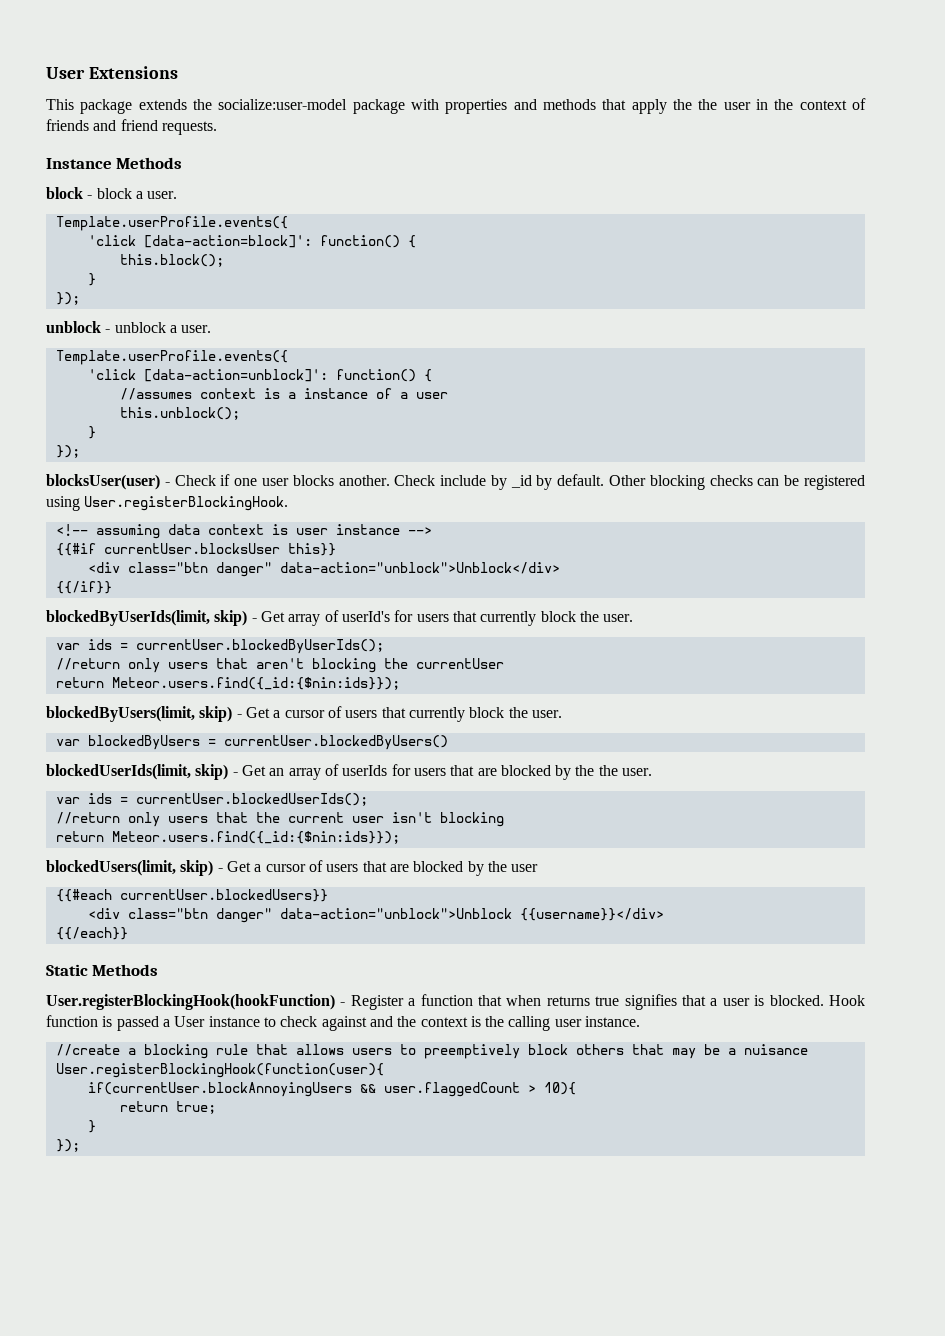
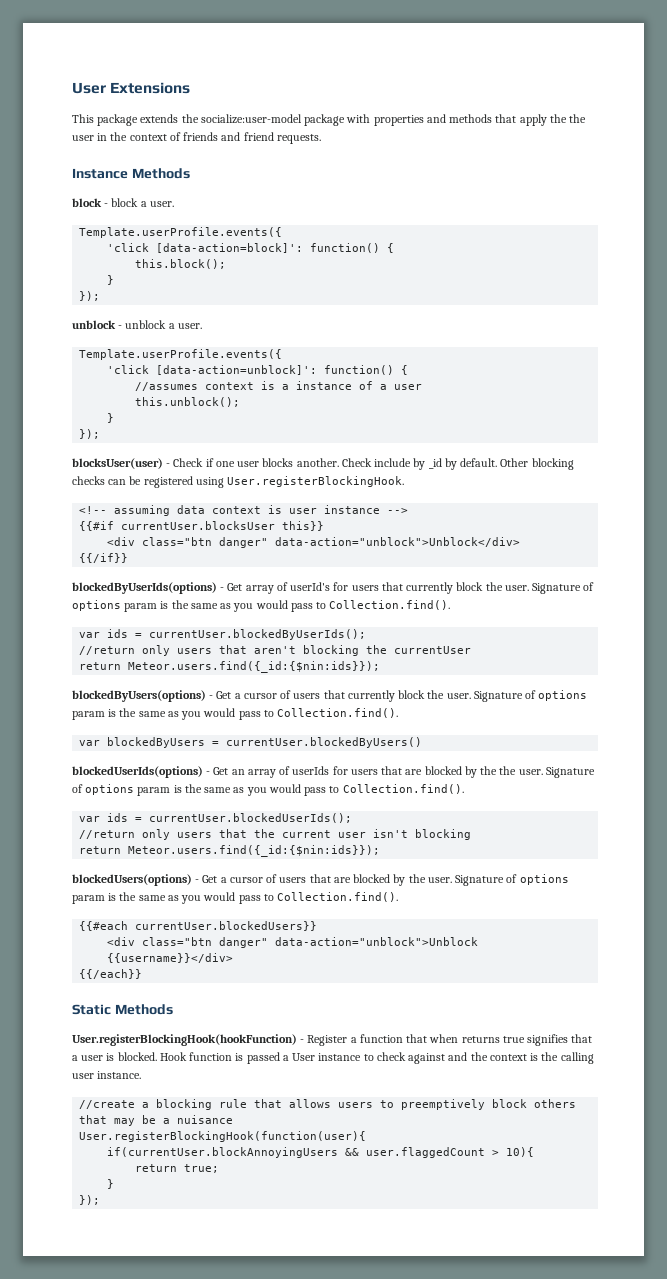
[46,610,248,626] blockedByUserIds(limit, skip) -> [72,582,217,594] blockedByUserIds(options)
(634, 618) none -> [532,582,595,594] [72,600,451,612] Signature of options param is the same as you would pass to Collection.find().
[46,706,233,722] blockedByUsers(limit, skip) -> [72,690,206,702] blockedByUsers(options)
(562, 714) none -> [473,690,588,702] [72,708,399,720] Signature of options param is the same as you would pass to Collection.find().
[46,764,229,780] blockedUserIds(limit, skip) -> [72,766,203,778] blockedUserIds(options)
(653, 772) none -> [545,767,595,778] [72,784,464,796] Signature of options param is the same as you would pass to Collection.find().
[46,860,214,876] blockedUsers(limit, skip) -> [72,874,192,886] blockedUsers(options)
[511,864,539,872] user -> [427,874,569,886] [72,892,399,904] user. Signature of options param is the same as you would pass to Collection.find().

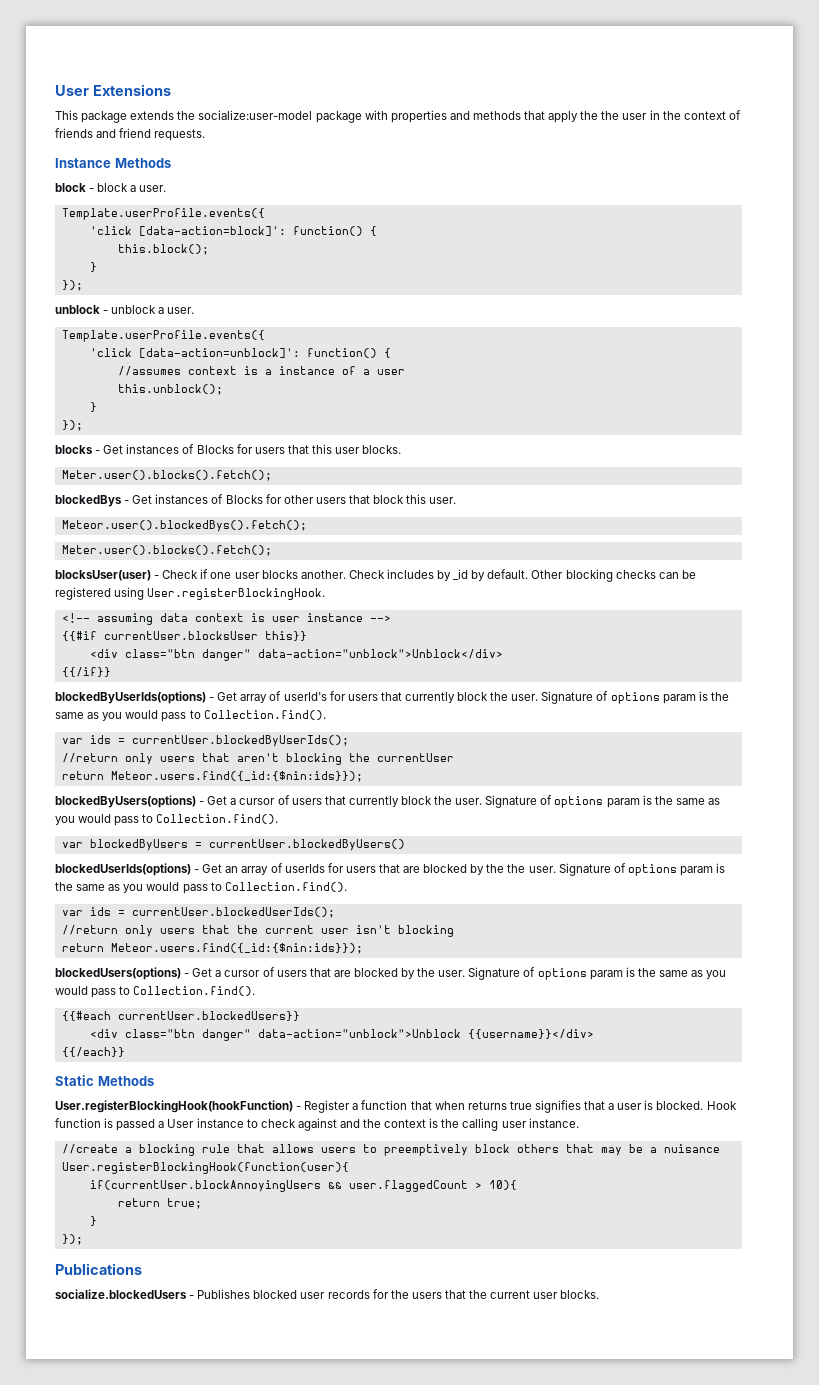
(101, 434) none -> [55,444,402,454] [61,470,272,481] [55,494,457,507] [61,520,307,532] [61,545,272,556] // blocks - Get instances of Blocks for users that this user blocks. // Meter.user().blocks().fetch(); // blockedBys - Get instances of Blocks for other users that block this user. // Meteor.user().blockedBys().fetch(); // Meter.user().blocks().fetch();
[374,458,412,467] include -> [386,569,434,579] includes
(101, 1200) none -> [55,1263,142,1275] [55,1289,600,1299] // Publications // socialize.blockedUsers - Publishes blocked user records for the users that the current user blocks.

